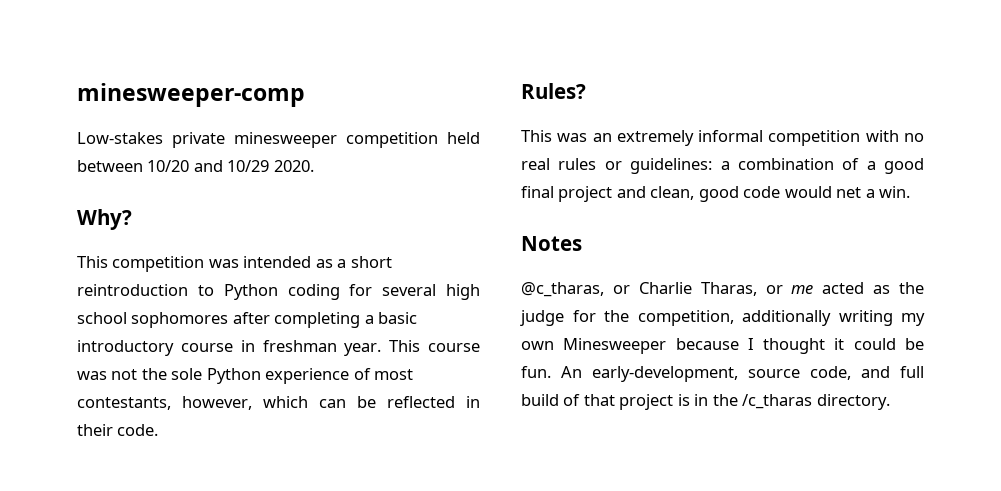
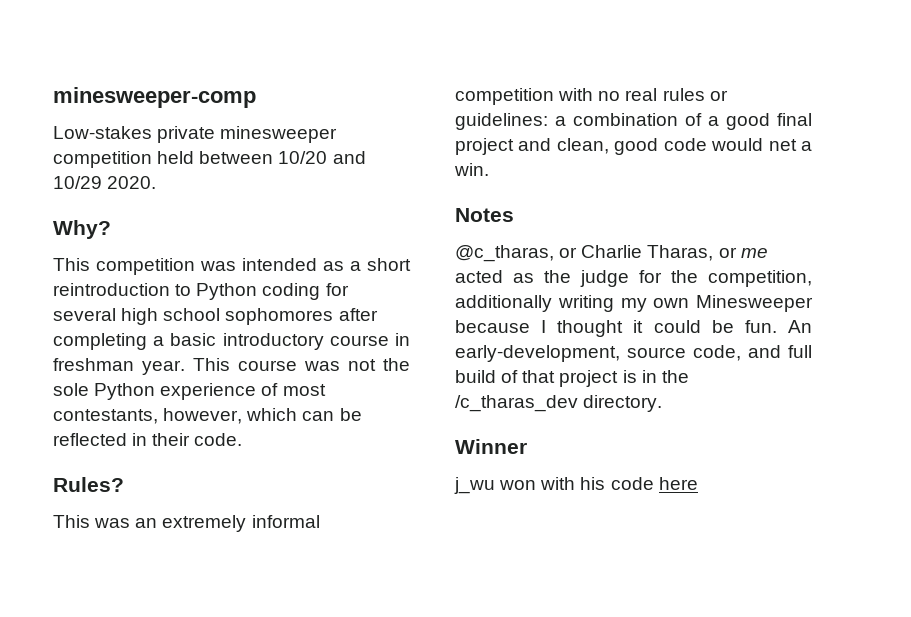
[742,394,813,409] /c_tharas -> [455,395,578,412] /c_tharas_dev
(890, 402) none -> [455,439,527,454] [454,477,698,494] // Winner // j_wu won with his code here

